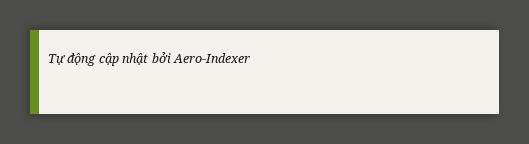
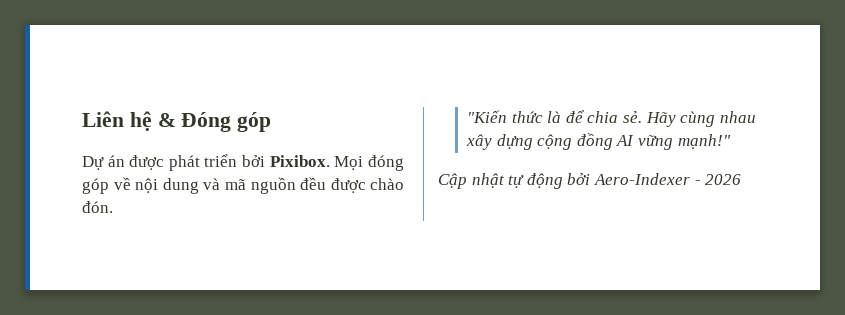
[48,52,250,66] Tự động cập nhật bởi Aero-Indexer -> [82,111,272,132] [82,154,404,171] [82,177,405,194] [82,201,113,213] [466,110,756,127] [465,133,731,150] [438,173,742,189] Liên hệ & Đóng góp // Dự án được phát triển bởi Pixibox. Mọi đóng góp về nội dung và mã nguồn đều được chào đón. // "Kiến thức là để chia sẻ. Hãy cùng nhau xây dựng cộng đồng AI vững mạnh!" // Cập nhật tự động bởi Aero-Indexer - 2026

